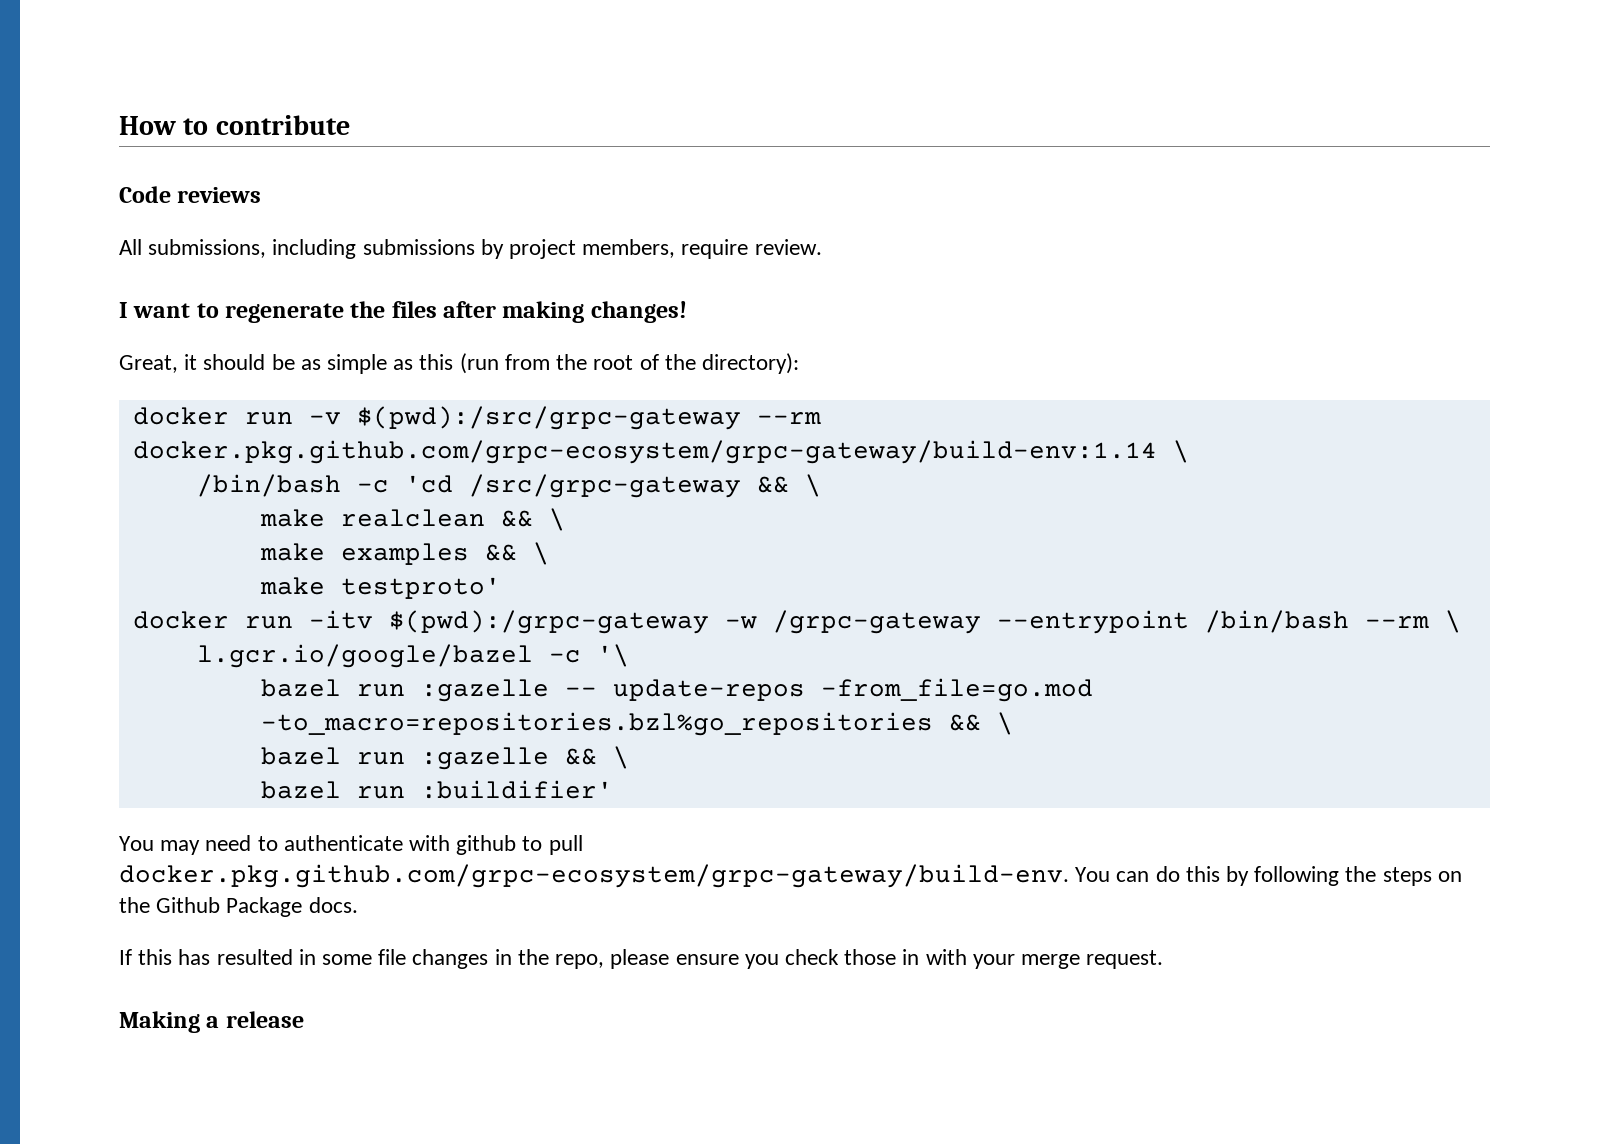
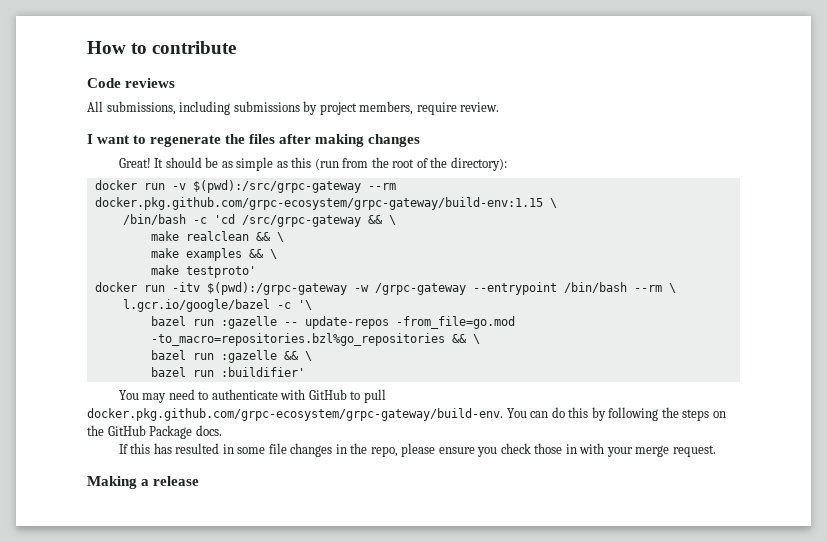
[590,301,687,323] [119,354,198,373] changes! // Great, it -> [368,134,421,147] [118,158,164,168] changes // Great! It
[132,440,1157,464] docker.pkg.github.com/grpc-ecosystem/grpc-gateway/build-env:1.14 -> [94,197,543,210] docker.pkg.github.com/grpc-ecosystem/grpc-gateway/build-env:1.15
[456,835,517,855] github -> [308,389,347,400] GitHub
[156,897,221,913] Github -> [107,425,146,436] GitHub

